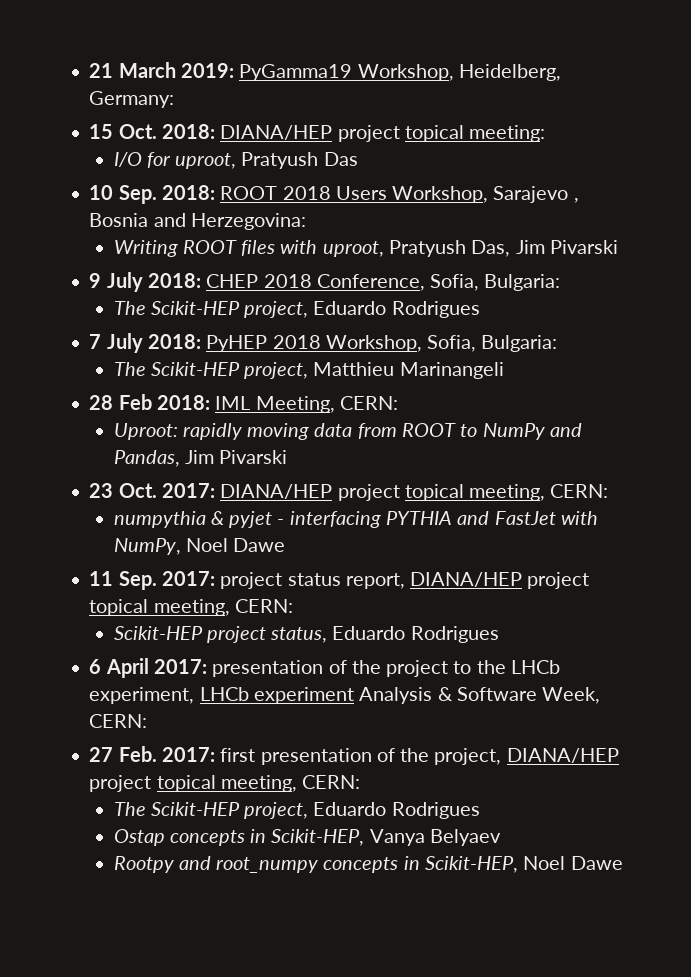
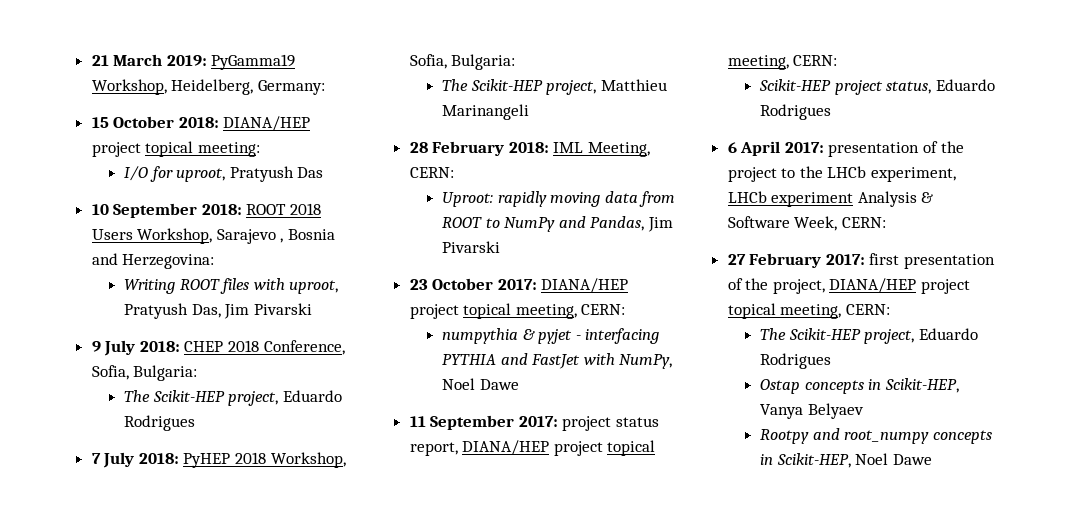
[118,124,157,139] Oct. -> [113,116,175,128] October
[118,185,157,204] Sep. -> [113,203,198,218] September
[118,394,152,410] Feb -> [432,141,505,156] February
[118,483,157,498] Oct. -> [432,278,494,290] October
[118,571,157,590] Sep. -> [430,415,515,430] September
[118,746,157,762] Feb. -> [749,253,822,268] February

